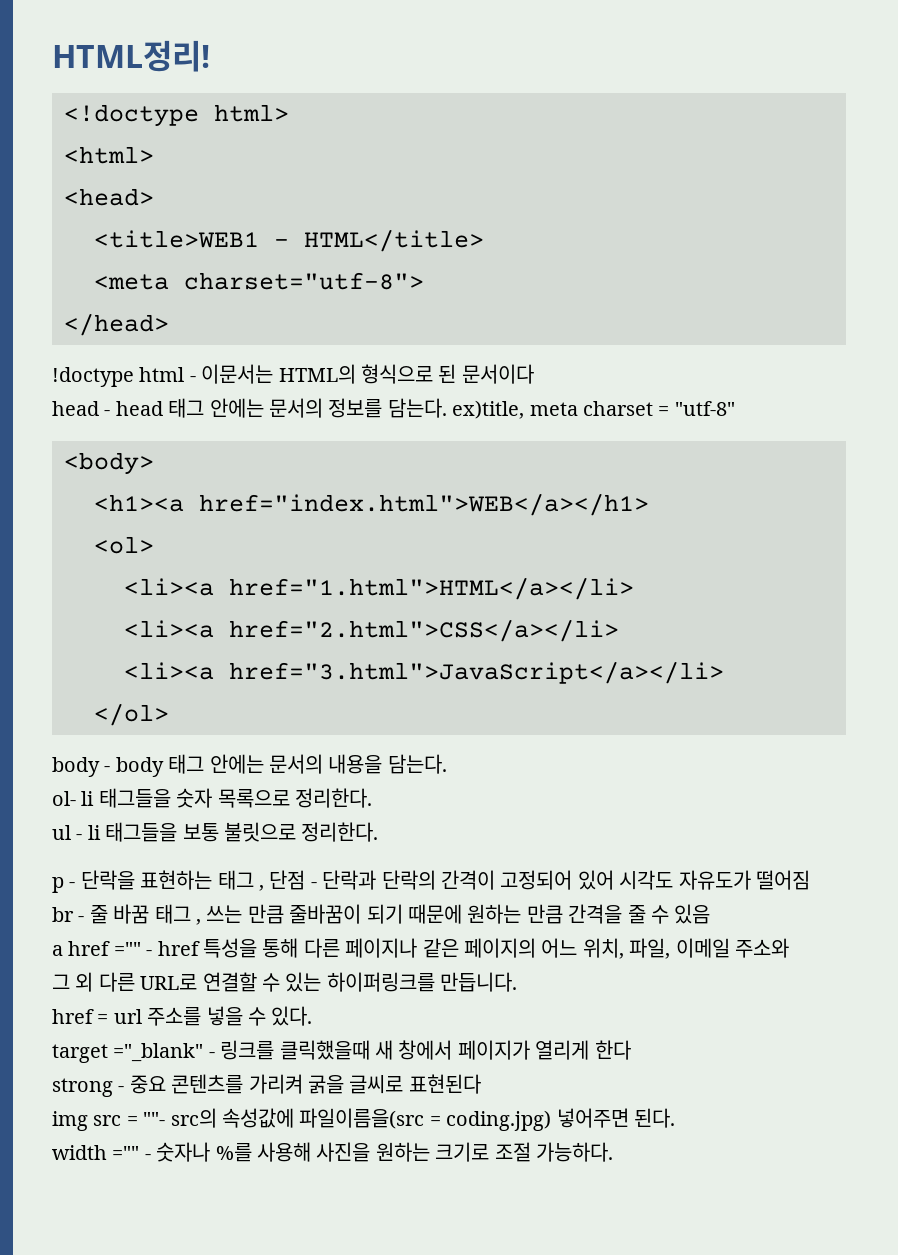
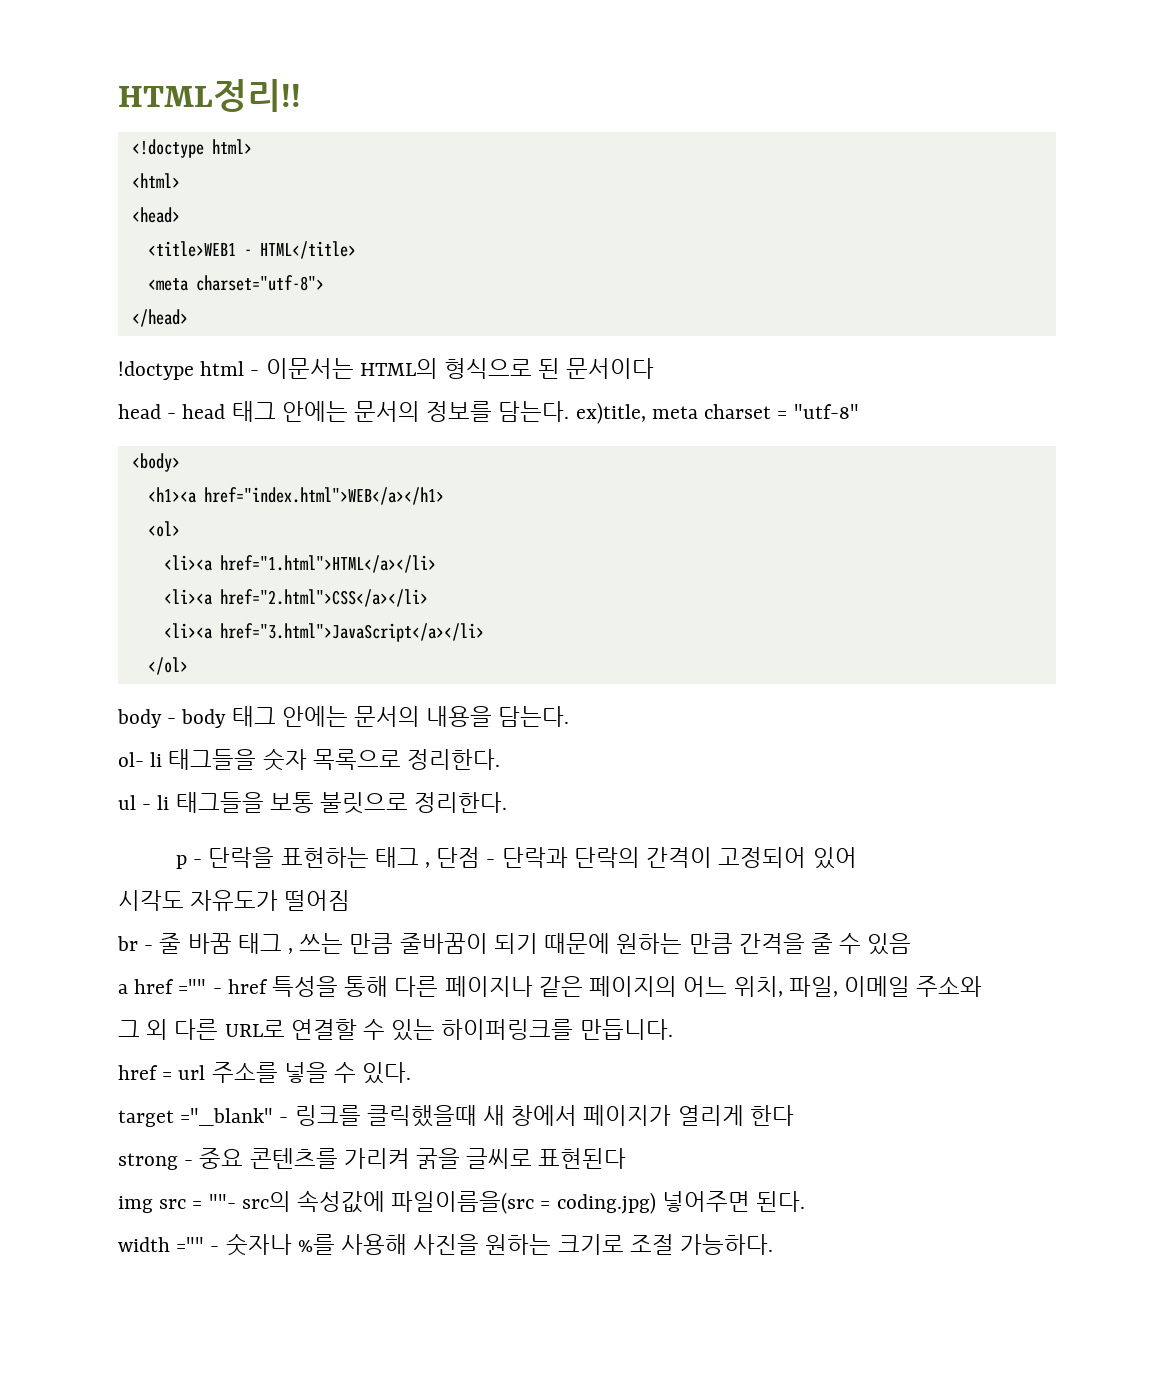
[52,40,210,72] HTML정리! -> [118,79,301,112] HTML정리!!
(614, 880) none -> (857, 858) //

